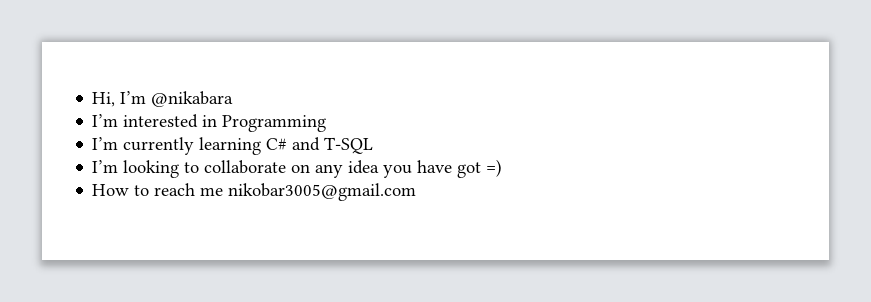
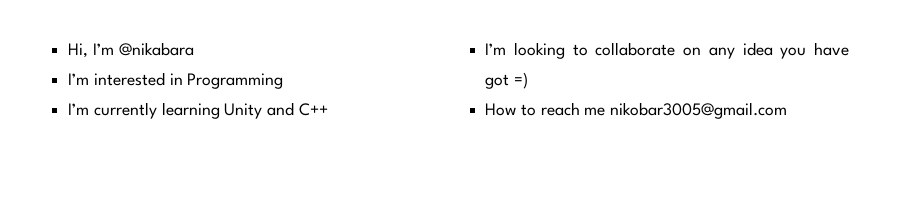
[266,137,374,154] C# and T-SQL -> [224,102,328,119] Unity and C++

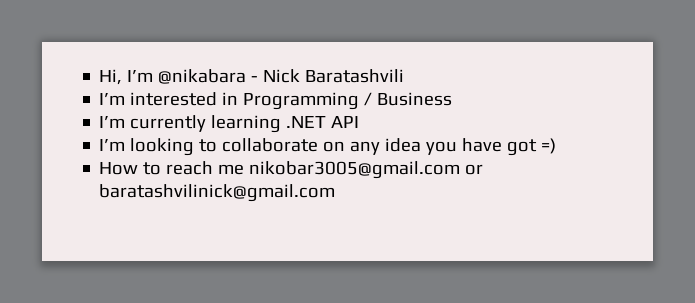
(194, 49) none -> [251,69,405,83] - Nick Baratashvili
(284, 81) none -> [364,92,453,106] / Business
[224,102,328,119] Unity and C++ -> [286,116,360,128] .NET API
(788, 110) none -> [465,164,484,175] [99,184,336,202] or baratashvilinick@gmail.com

